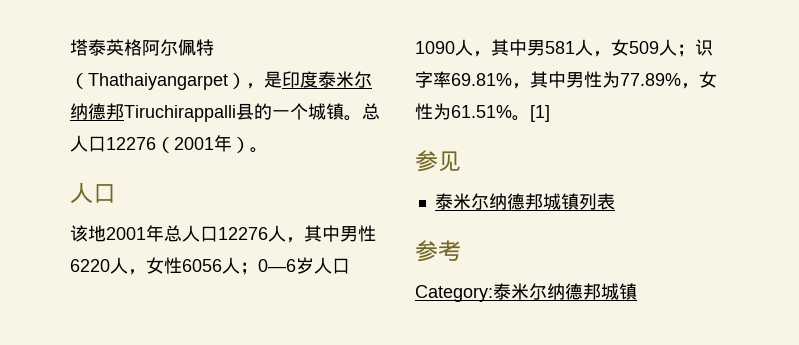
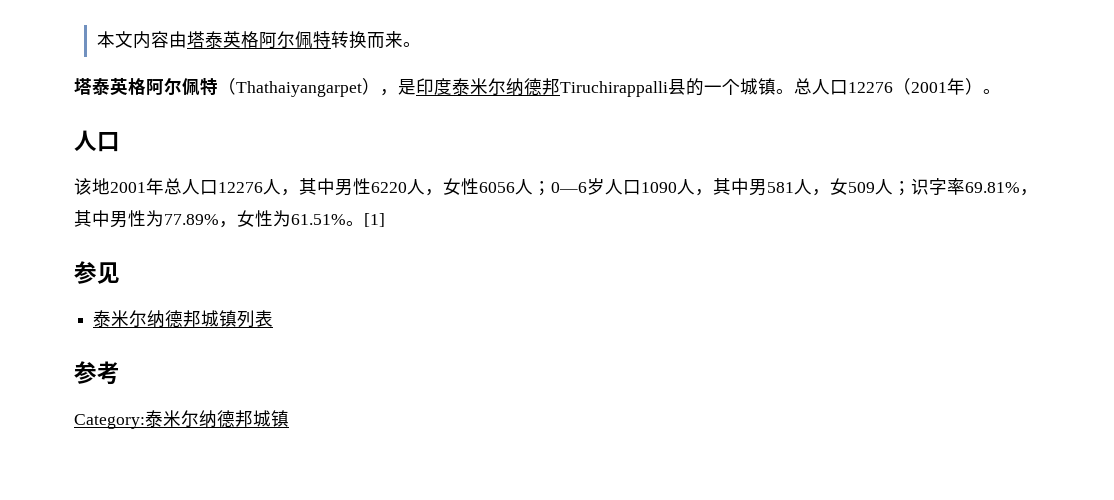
(70, 47) none -> [96,31,421,49] 本文内容由塔泰英格阿尔佩特转换而来。 //

